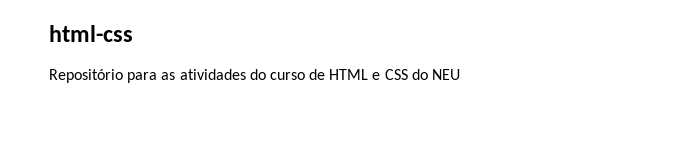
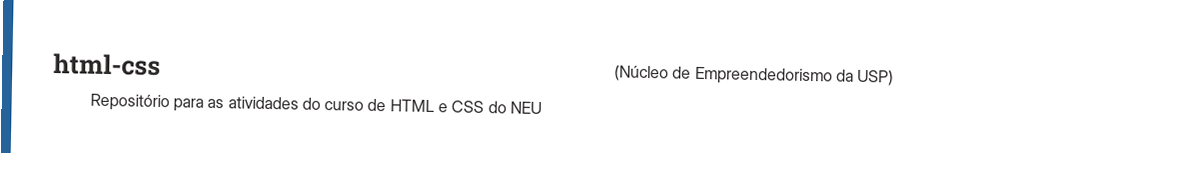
(461, 74) none -> [614,65,895,86] (Núcleo de Empreendedorismo da USP)

